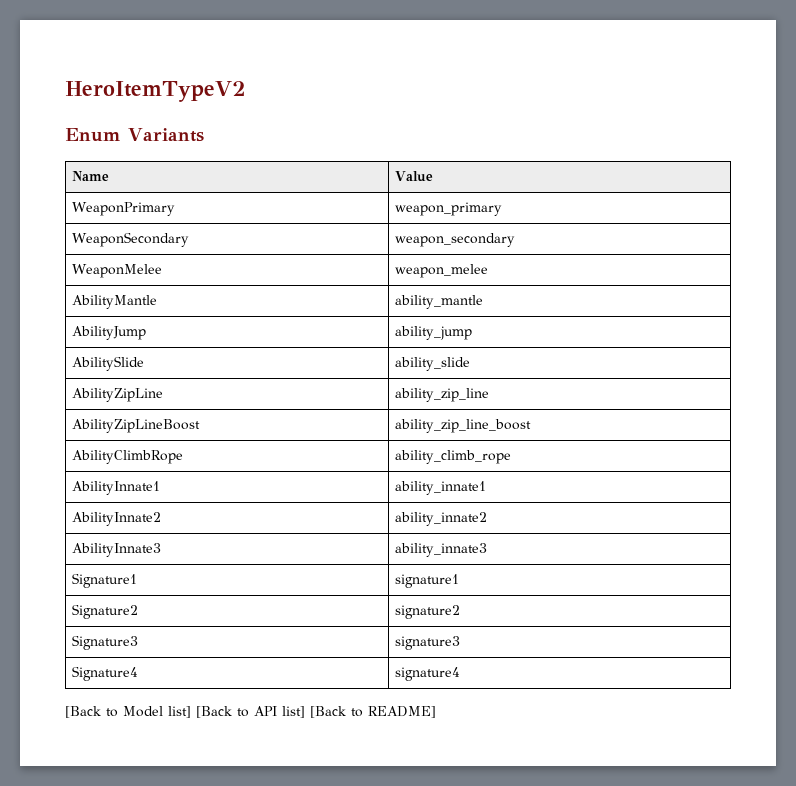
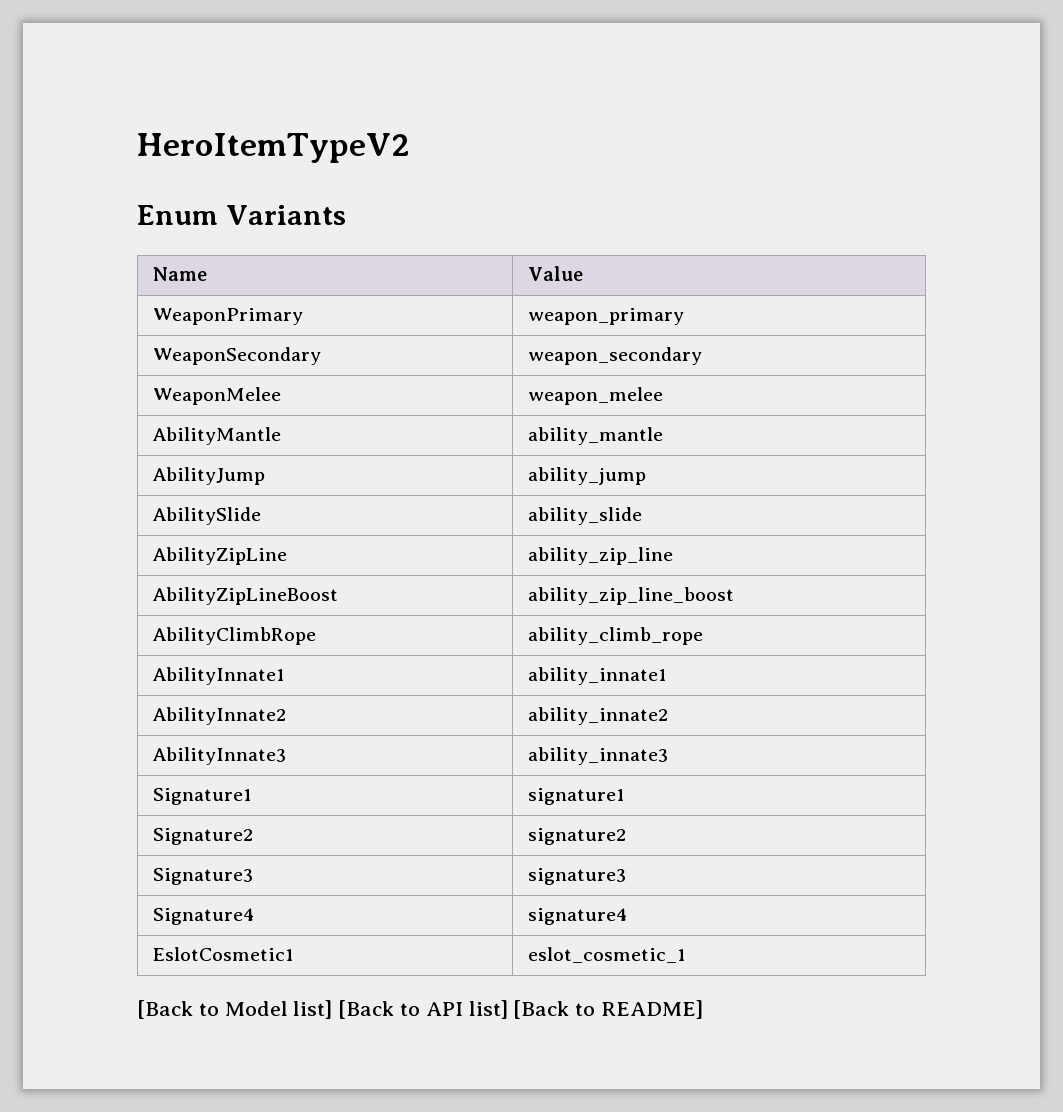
(461, 674) none -> [153,947,294,961] [528,947,686,963] // EslotCosmetic1 | eslot_cosmetic_1

